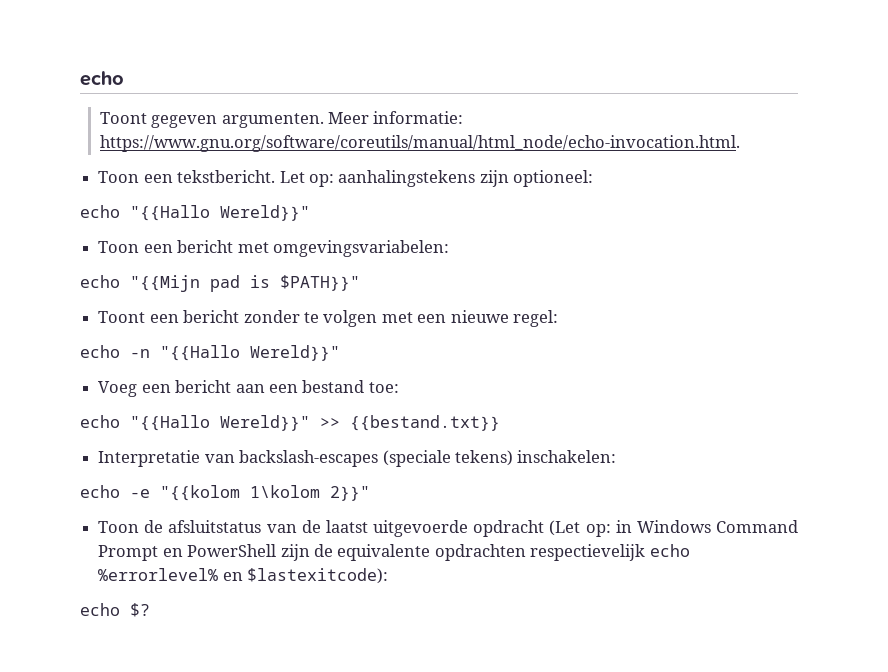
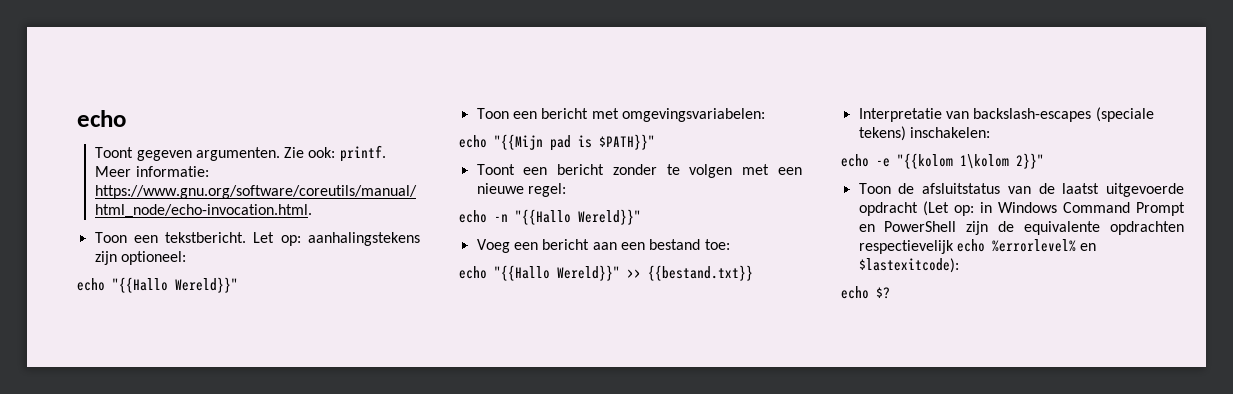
(324, 120) none -> [284,145,386,162] Zie ook: printf.

